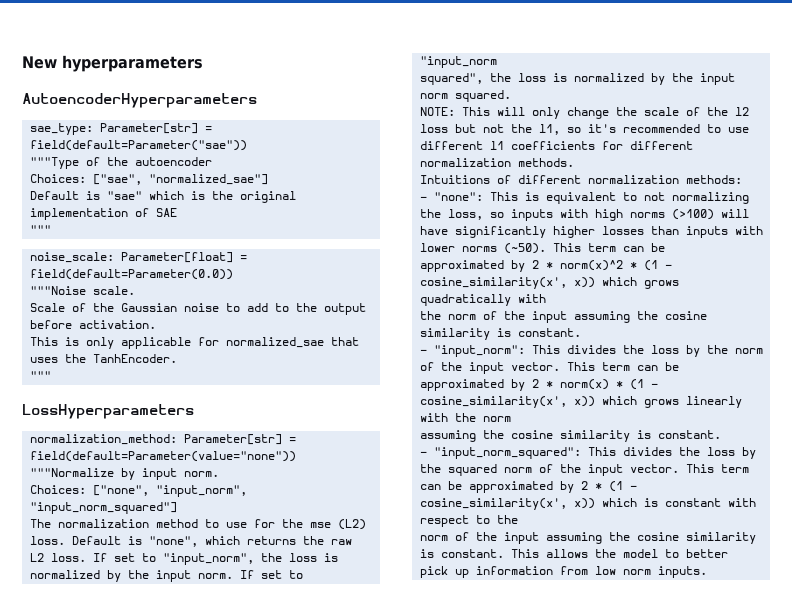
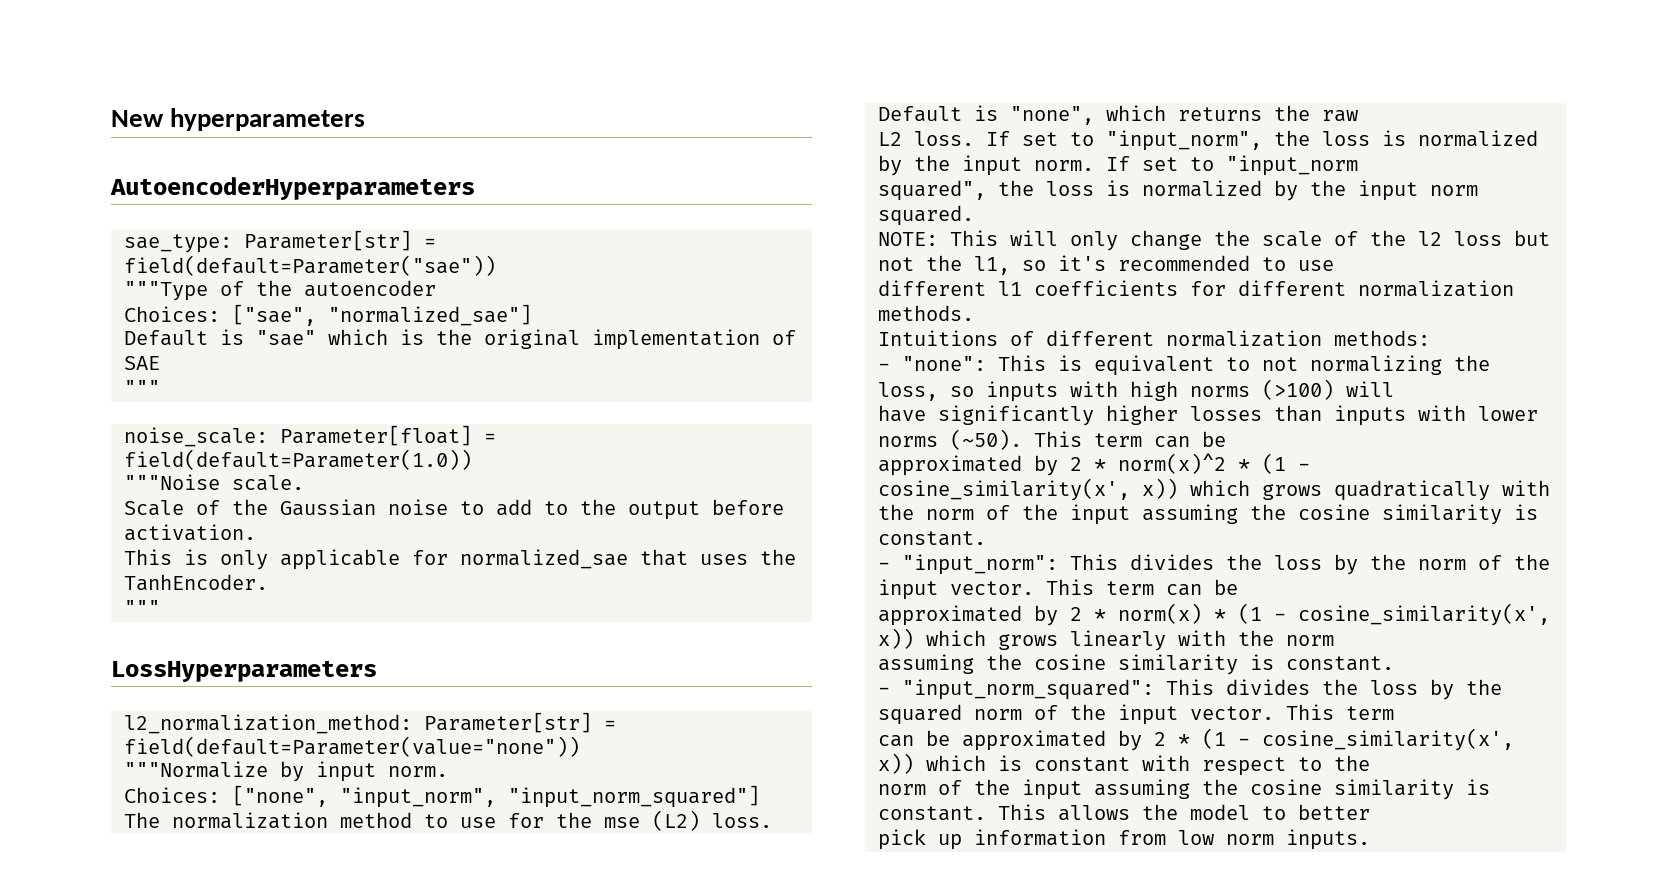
[29,269,233,280] field(default=Parameter(0.0)) -> [123,449,472,470] field(default=Parameter(1.0))
[29,434,177,445] normalization_method: -> [123,714,412,734] l2_normalization_method:

